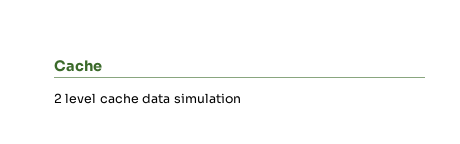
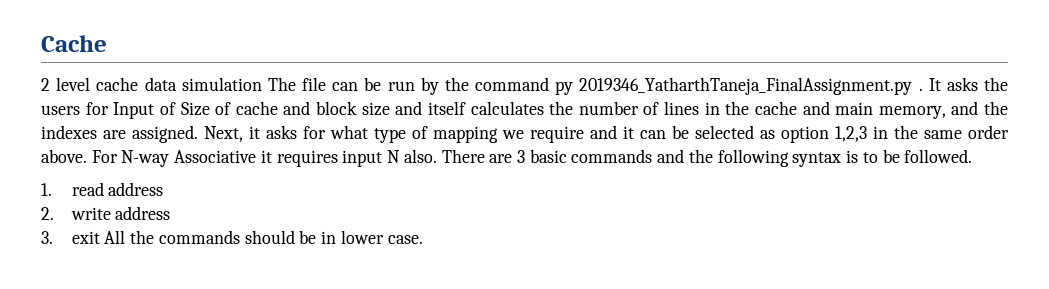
(241, 98) none -> [267,77,1008,95] [41,101,1008,119] [41,125,1009,143] [41,149,973,167] [41,182,164,196] [41,206,171,220] [41,230,423,244] The file can be run by the command py 2019346_YatharthTaneja_FinalAssignment.py . It asks the users for Input of Size of cache and block size and itself calculates the number of lines in the cache and main memory, and the indexes are assigned. Next, it asks for what type of mapping we require and it can be selected as option 1,2,3 in the same order above. For N-way Associative it requires input N also. There are 3 basic commands and the following syntax is to be followed. // 1. read address // 2. write address // 3. exit All the commands should be in lower case.

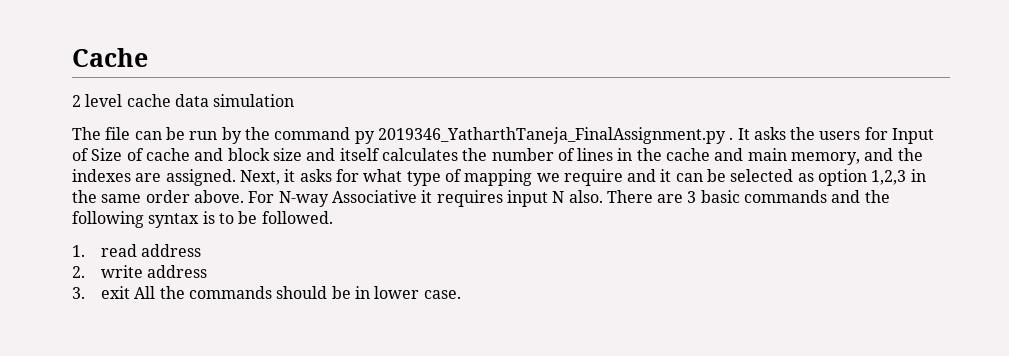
(262, 84) none -> (295, 100) //

